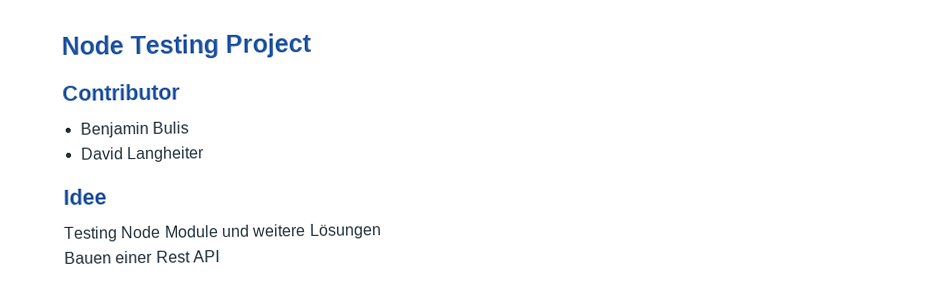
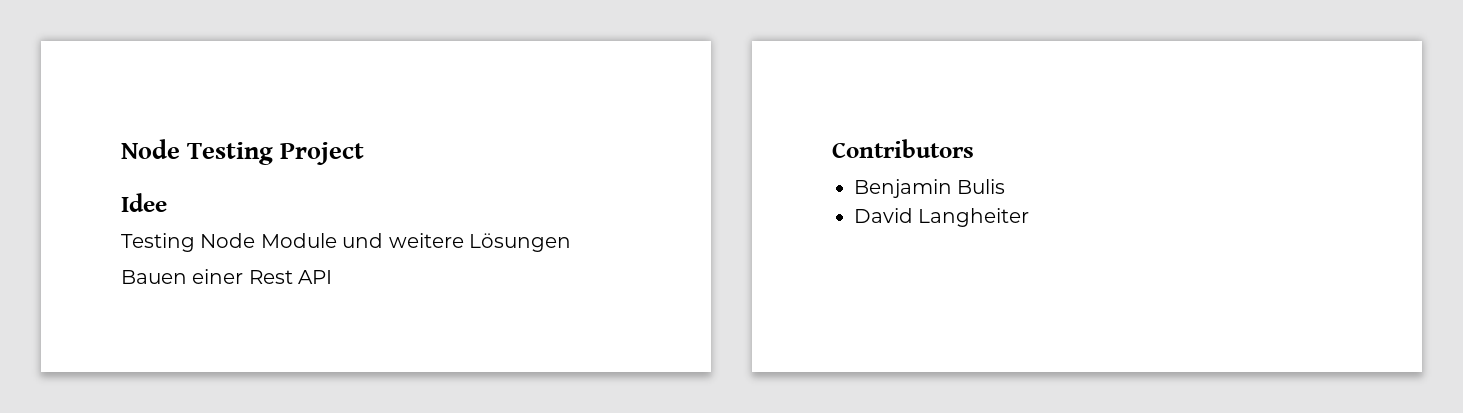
[62,83,181,101] [79,121,189,138] [79,146,205,163] // Contributor // Benjamin Bulis // David Langheiter -> (365, 153) none
(220, 256) none -> [832,139,974,158] [854,179,1006,198] [854,208,1030,227] // Contributors // Benjamin Bulis // David Langheiter

